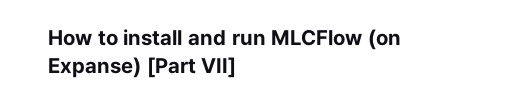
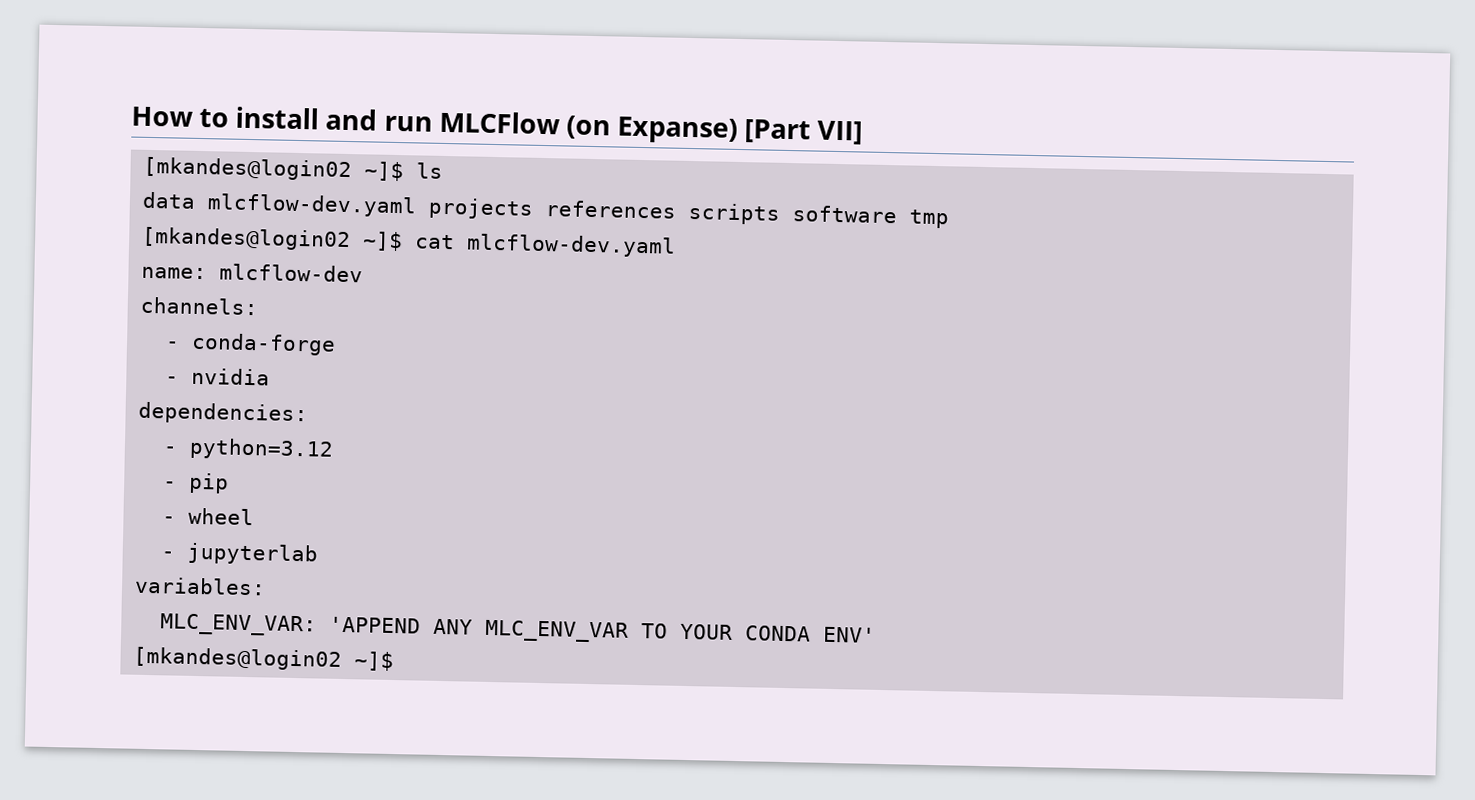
(237, 67) none -> [142,156,443,182] [141,191,949,229] [141,226,676,258] [140,263,363,283] [139,296,258,316] [164,332,336,356] [164,367,270,386] [137,401,308,426] [162,437,334,461] [162,472,229,494] [161,507,254,526] [160,542,318,566] [133,576,266,596] [159,613,876,643] [132,646,394,672] // [mkandes@login02 ~]$ ls // data mlcflow-dev.yaml projects references scripts software tmp // [mkandes@login02 ~]$ cat mlcflow-dev.yaml // name: mlcflow-dev // channels: // - conda-forge // - nvidia // dependencies: // - python=3.12 // - pip // - wheel // - jupyterlab // variables: // MLC_ENV_VAR: 'APPEND ANY MLC_ENV_VAR TO YOUR CONDA ENV' // [mkandes@login02 ~]$

